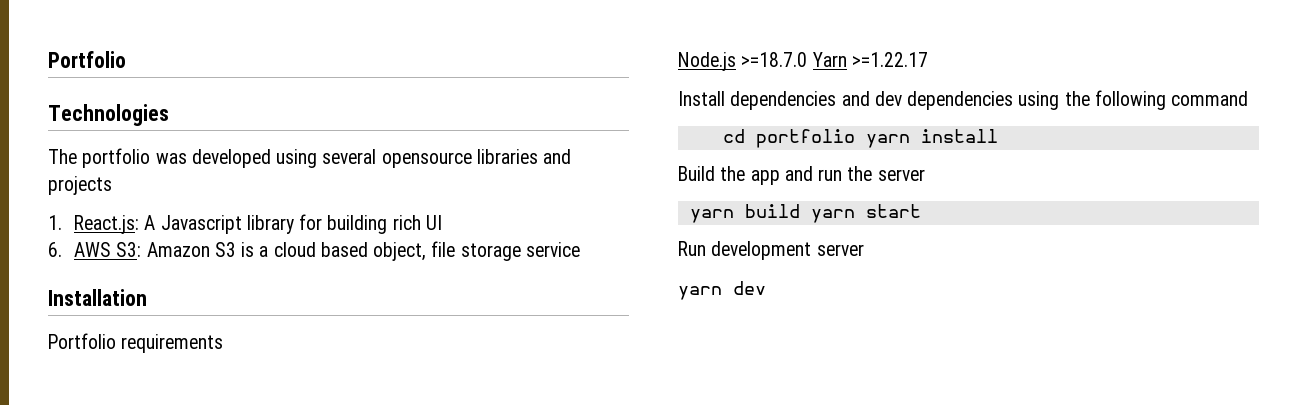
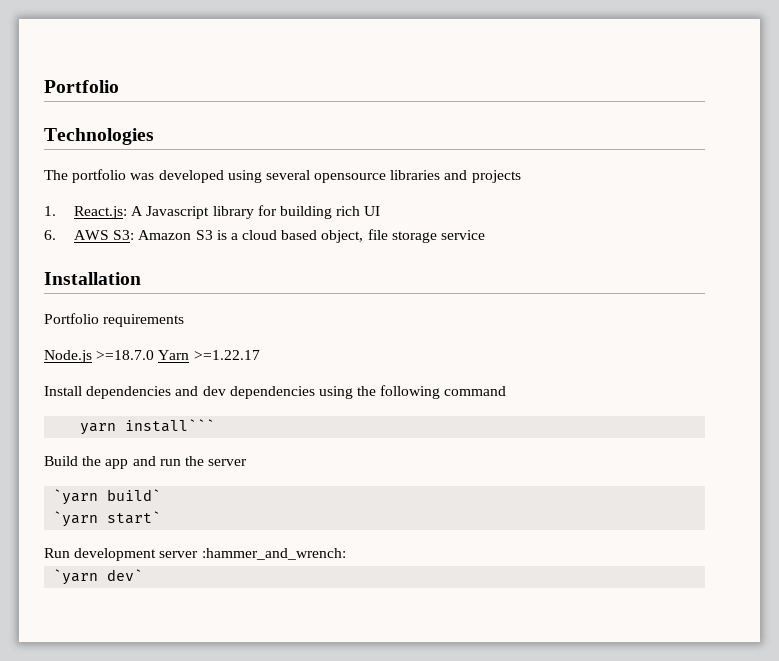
[722,129,998,148] cd portfolio yarn install -> [80,419,216,435] yarn install```
[689,204,921,223] yarn build yarn start -> [53,489,162,505] [53,511,162,527] `yarn build` // `yarn start`
[678,281,766,300] // yarn dev -> [201,548,346,560] [53,569,144,585] :hammer_and_wrench: // `yarn dev`

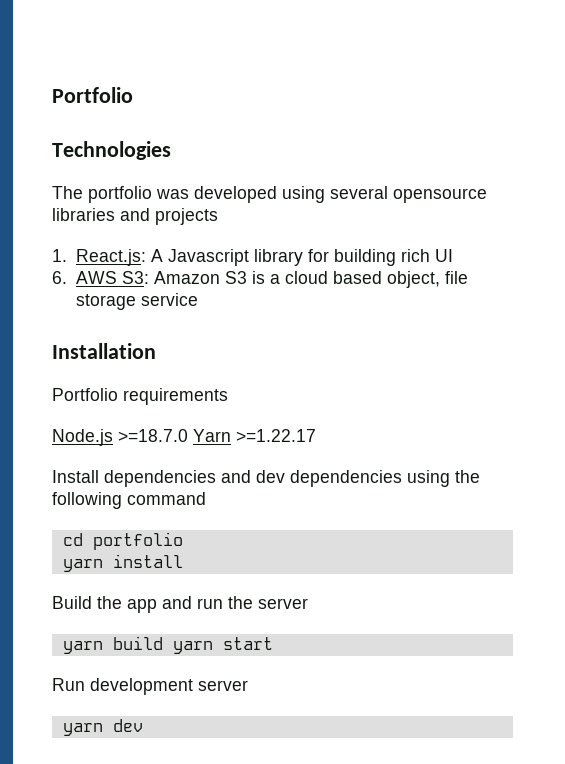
[80,419,216,435] // yarn install``` -> [62,532,183,550] [62,554,183,572] // cd portfolio // yarn install
[53,489,162,505] [53,511,162,527] `yarn build` // `yarn start` -> [62,636,273,654] yarn build yarn start
[201,548,346,560] [53,569,144,585] :hammer_and_wrench: // `yarn dev` -> [62,719,143,736] // yarn dev

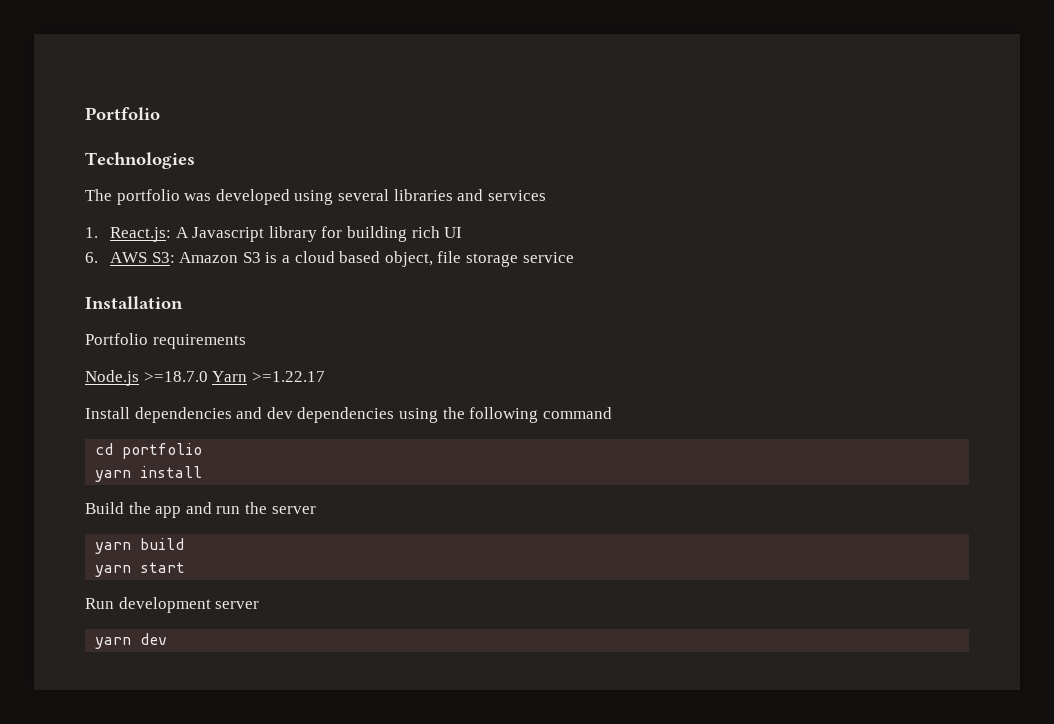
[393,188,487,203] opensource -> (389, 195) none
[155,208,218,225] projects -> [487,190,546,201] services
(163, 643) none -> (185, 544) //

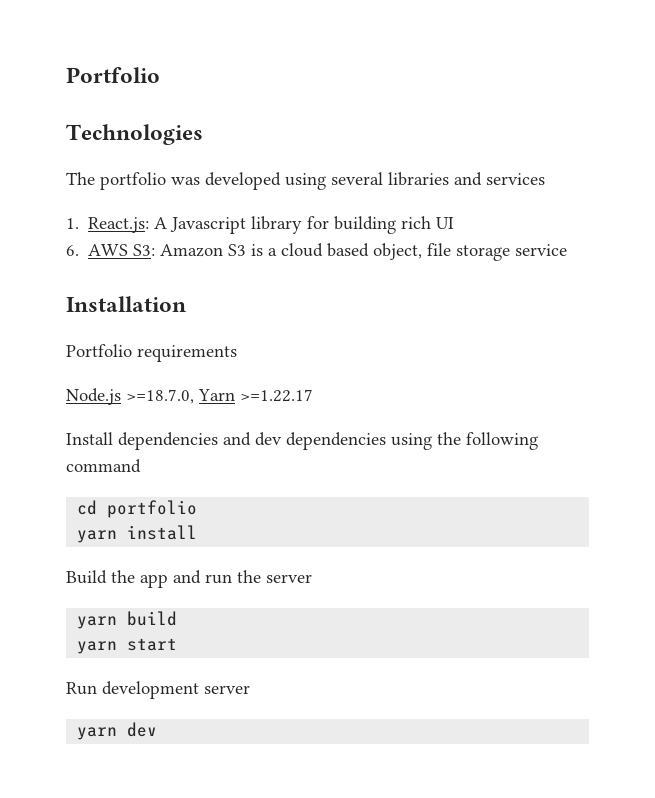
[143,371,208,382] >=18.7.0 -> [126,389,194,404] >=18.7.0,

